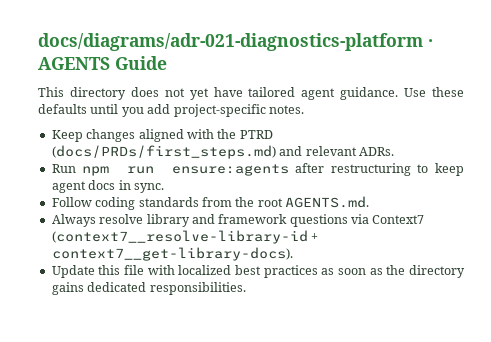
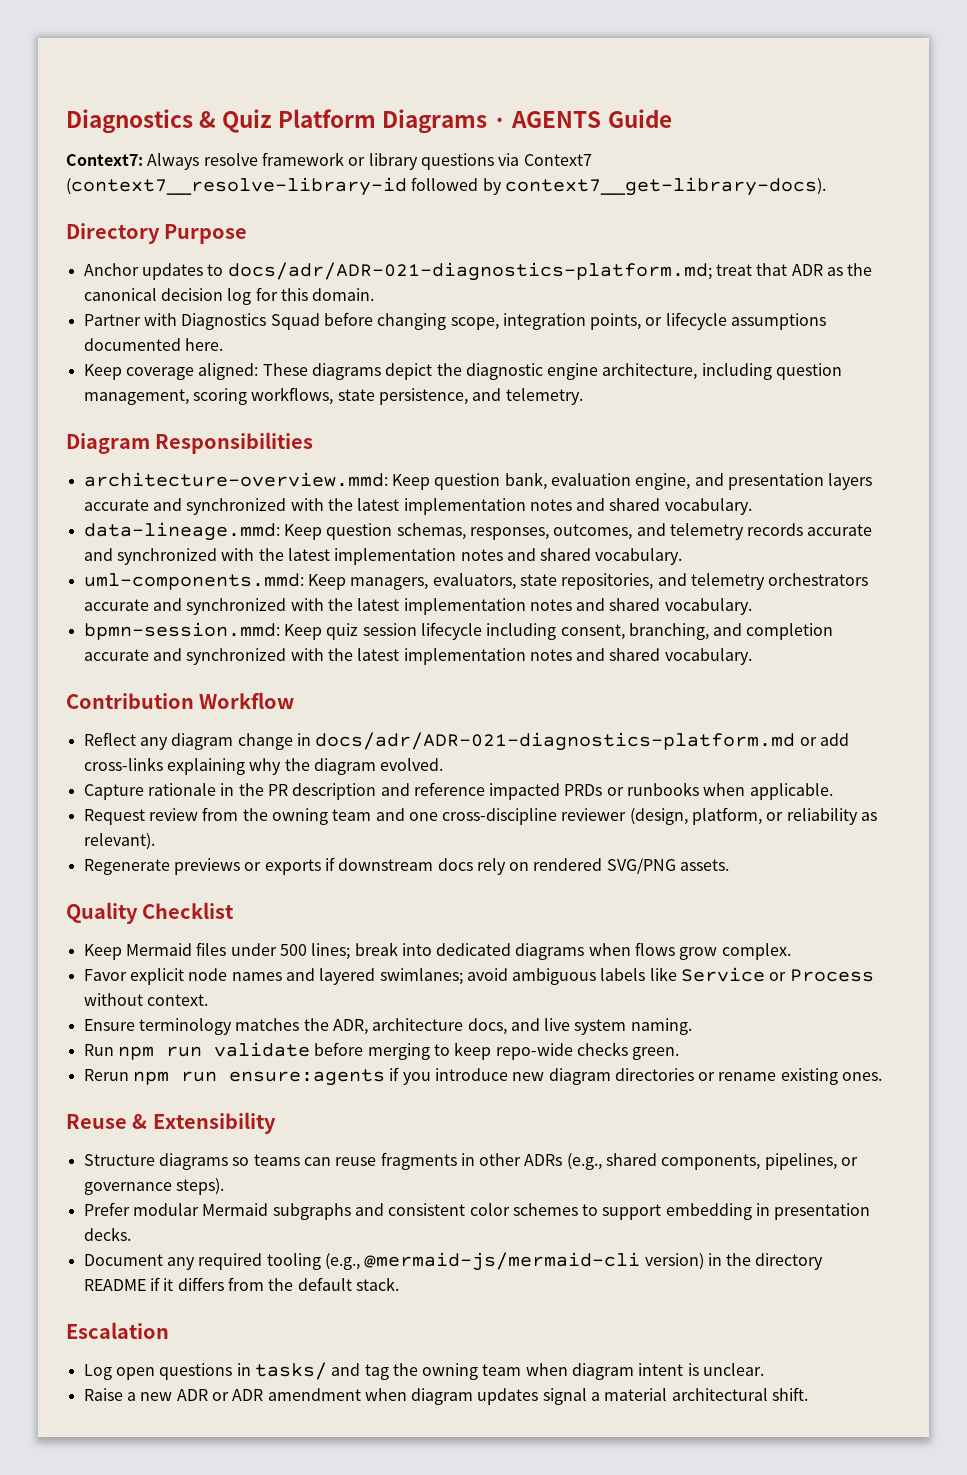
[38,33,433,51] [38,56,167,70] [38,87,464,100] [38,104,304,117] [51,129,273,142] [51,145,394,159] [51,163,465,176] [51,180,164,193] [51,196,369,210] [51,214,425,227] [51,230,319,244] [51,247,293,261] [51,265,466,278] [51,282,246,295] docs/diagrams/adr-021-diagnostics-platform · AGENTS Guide // This directory does not yet have tailored agent guidance. Use these defaults until you add project-specific notes. // Keep changes aligned with the PTRD (docs/PRDs/first_steps.md) and relevant ADRs. // Run npm run ensure:agents after restructuring to keep agent docs in sync. // Follow coding standards from the root AGENTS.md. // Always resolve library and framework questions via Context7 (context7__resolve-library-id + context7__get-library-docs). // Update this file with localized best practices as soon as the directory gains dedicated responsibilities. -> [66,109,672,134] [66,152,592,170] [66,177,826,196] [66,223,248,244] [83,262,873,281] [83,287,375,305] [83,312,827,330] [83,338,223,351] [83,363,843,380] [83,387,583,405] [66,432,314,454] [83,472,873,490] [83,498,752,515] [83,522,873,541] [83,548,683,565] [83,573,869,590] [83,598,752,615] [83,622,834,640] [83,648,752,665] [66,692,295,709] [83,732,849,751] [83,757,444,775] [83,782,833,800] [83,807,878,825] [83,833,155,850] [83,857,730,875] [66,902,235,924] [83,942,791,960] [83,967,874,985] [83,993,208,1006] [83,1018,692,1035] [83,1042,680,1060] [83,1067,883,1086] [66,1112,276,1134] [83,1152,859,1170] [83,1178,224,1195] [83,1202,871,1220] [83,1227,131,1241] [83,1252,824,1271] [83,1277,399,1291] [66,1322,169,1339] [83,1362,765,1380] [83,1387,809,1405] Diagnostics & Quiz Platform Diagrams · AGENTS Guide // Context7: Always resolve framework or library questions via Context7 (context7__resolve-library-id followed by context7__get-library-docs). // Directory Purpose // Anchor updates to docs/adr/ADR-021-diagnostics-platform.md; treat that ADR as the canonical decision log for this domain. // Partner with Diagnostics Squad before changing scope, integration points, or lifecycle assumptions documented here. // Keep coverage aligned: These diagrams depict the diagnostic engine architecture, including question management, scoring workflows, state persistence, and telemetry. // Diagram Responsibilities // architecture-overview.mmd: Keep question bank, evaluation engine, and presentation layers accurate and synchronized with the latest implementation notes and shared vocabulary. // data-lineage.mmd: Keep question schemas, responses, outcomes, and telemetry records accurate and synchronized with the latest implementation notes and shared vocabulary. // uml-components.mmd: Keep managers, evaluators, state repositories, and telemetry orchestrators accurate and synchronized with the latest implementation notes and shared vocabulary. // bpmn-session.mmd: Keep quiz session lifecycle including consent, branching, and completion accurate and synchronized with the latest implementation notes and shared vocabulary. // Contribution Workflow // Reflect any diagram change in docs/adr/ADR-021-diagnostics-platform.md or add cross-links explaining why the diagram evolved. // Capture rationale in the PR description and reference impacted PRDs or runbooks when applicable. // Request review from the owning team and one cross-discipline reviewer (design, platform, or reliability as relevant). // Regenerate previews or exports if downstream docs rely on rendered SVG/PNG assets. // Quality Checklist // Keep Mermaid files under 500 lines; break into dedicated diagrams when flows grow complex. // Favor explicit node names and layered swimlanes; avoid ambiguous labels like Service or Process without context. // Ensure terminology matches the ADR, architecture docs, and live system naming. // Run npm run validate before merging to keep repo-wide checks green. // Rerun npm run ensure:agents if you introduce new diagram directories or rename existing ones. // Reuse & Extensibility // Structure diagrams so teams can reuse fragments in other ADRs (e.g., shared components, pipelines, or governance steps). // Prefer modular Mermaid subgraphs and consistent color schemes to support embedding in presentation decks. // Document any required tooling (e.g., @mermaid-js/mermaid-cli version) in the directory README if it differs from the default stack. // Escalation // Log open questions in tasks/ and tag the owning team when diagram intent is unclear. // Raise a new ADR or ADR amendment when diagram updates signal a material architectural shift.

